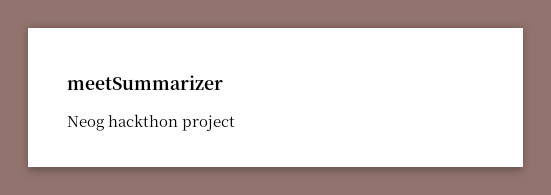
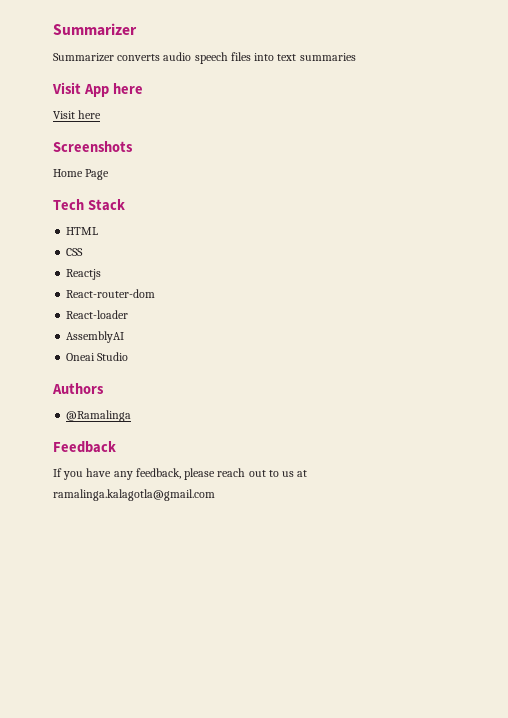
[67,75,223,90] [67,114,236,131] meetSummarizer // Neog hackthon project -> [53,23,137,36] [53,52,356,64] [52,82,143,97] [53,110,102,119] [53,141,133,152] [53,169,110,180] [53,199,125,211] [66,227,99,235] [66,248,84,256] [66,269,102,280] [66,289,156,298] [66,310,129,319] [66,331,125,343] [66,352,129,361] [52,383,104,394] [66,410,132,422] [53,441,116,453] [53,468,308,480] [53,489,215,501] Summarizer // Summarizer converts audio speech files into text summaries // Visit App here // Visit here // Screenshots // Home Page // Tech Stack // HTML // CSS // Reactjs // React-router-dom // React-loader // AssemblyAI // Oneai Studio // Authors // @Ramalinga // Feedback // If you have any feedback, please reach out to us at ramalinga.kalagotla@gmail.com

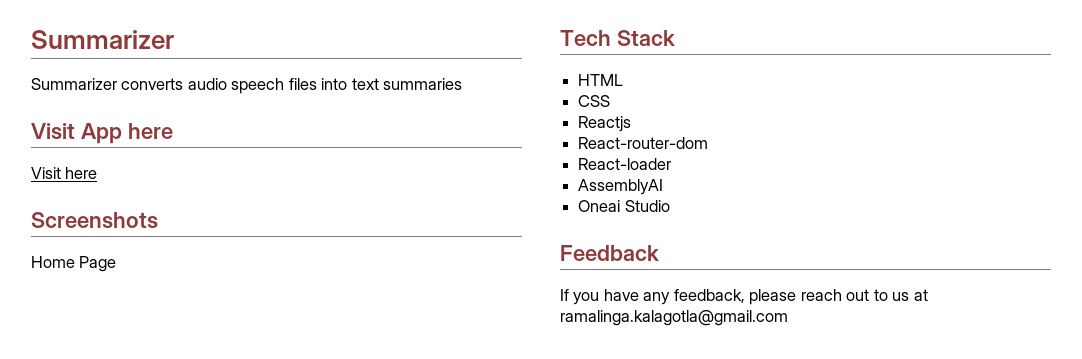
[52,383,104,394] [66,410,132,422] // Authors // @Ramalinga -> (670, 206) none

